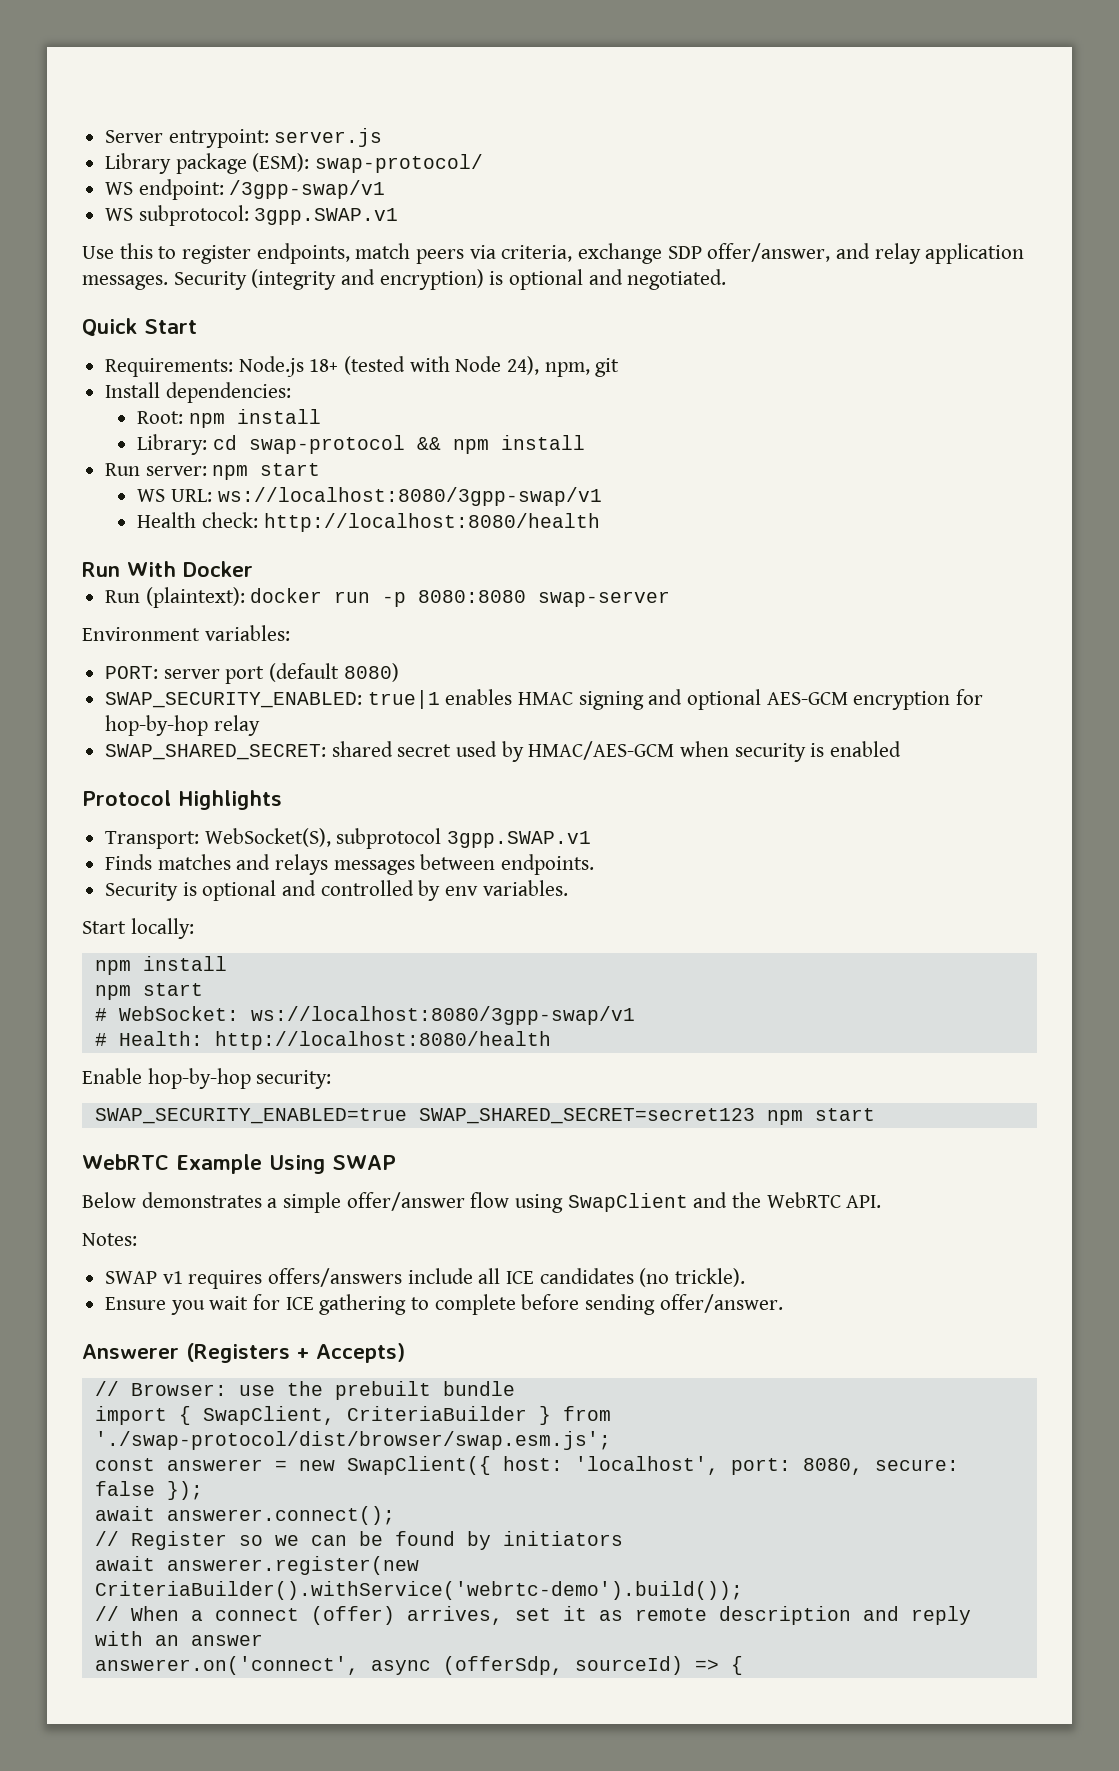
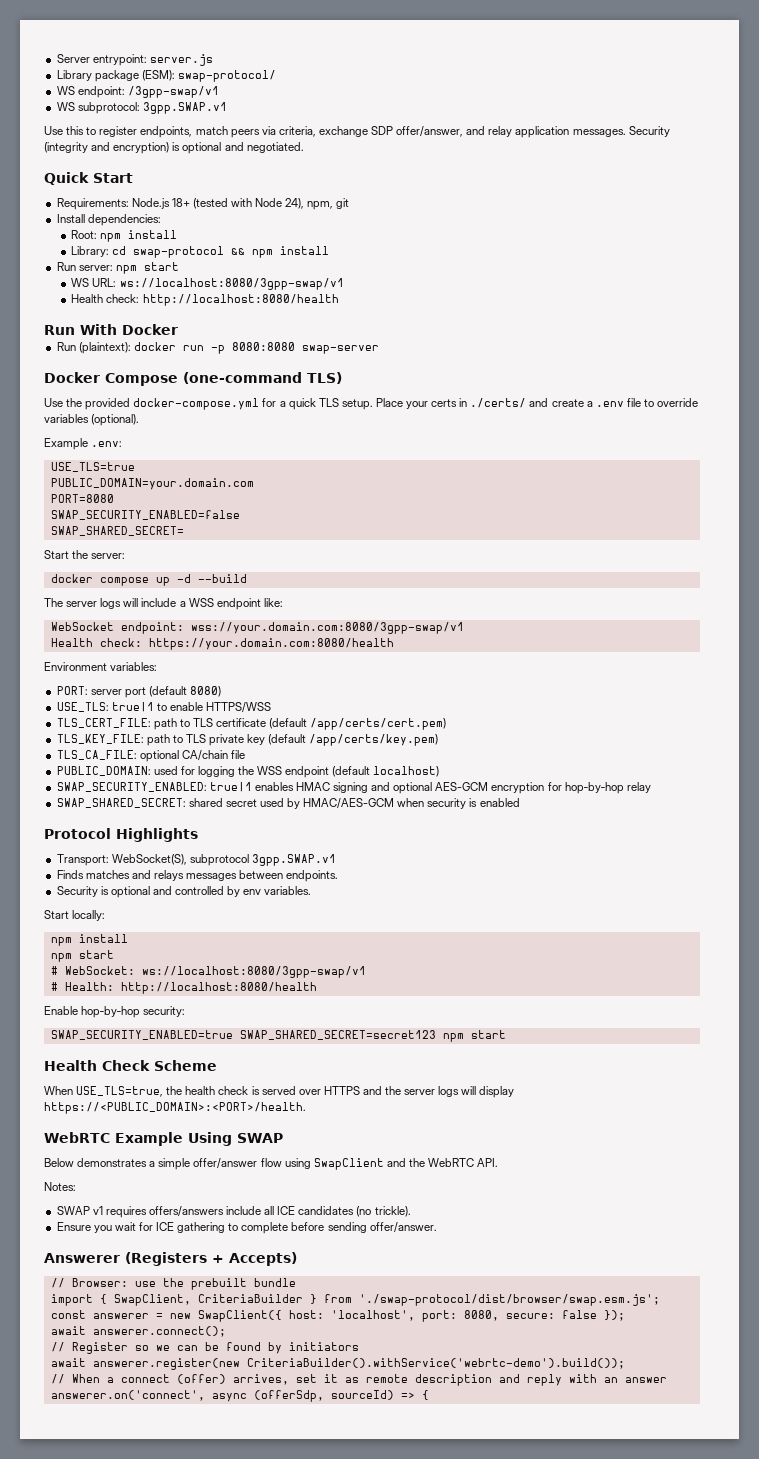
(671, 599) none -> [44,372,342,386] [44,398,699,410] [44,414,140,426] [44,438,123,450] [50,462,135,472] [50,478,254,490] [50,494,114,503] [50,510,240,520] [50,526,184,536] [44,550,126,559] [50,574,247,586] [44,598,283,610] [50,622,464,634] [50,638,394,650] // Docker Compose (one-command TLS) // Use the provided docker-compose.yml for a quick TLS setup. Place your certs in ./certs/ and create a .env file to override variables (optional). // Example .env: // USE_TLS=true // PUBLIC_DOMAIN=your.domain.com // PORT=8080 // SWAP_SECURITY_ENABLED=false // SWAP_SHARED_SECRET= // Start the server: // docker compose up -d --build // The server logs will include a WSS endpoint like: // WebSocket endpoint: wss://your.domain.com:8080/3gpp-swap/v1 // Health check: https://your.domain.com:8080/health
(399, 672) none -> [56,702,272,713] [56,718,447,730] [56,734,439,746] [56,750,245,762] [56,766,440,778] // USE_TLS: true|1 to enable HTTPS/WSS // TLS_CERT_FILE: path to TLS certificate (default /app/certs/cert.pem) // TLS_KEY_FILE: path to TLS private key (default /app/certs/key.pem) // TLS_CA_FILE: optional CA/chain file // PUBLIC_DOMAIN: used for logging the WSS endpoint (default localhost)
(875, 1114) none -> [44,1060,217,1071] [44,1086,515,1098] [44,1102,306,1114] // Health Check Scheme // When USE_TLS=true, the health check is served over HTTPS and the server logs will display https://<PUBLIC_DOMAIN>:<PORT>/health.

